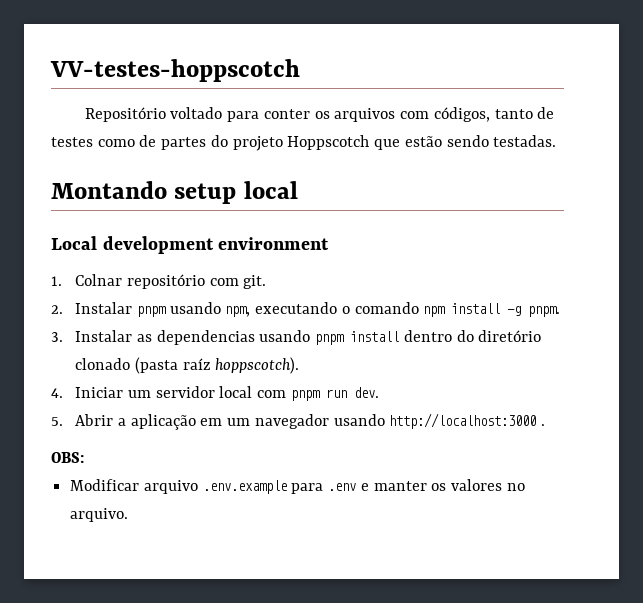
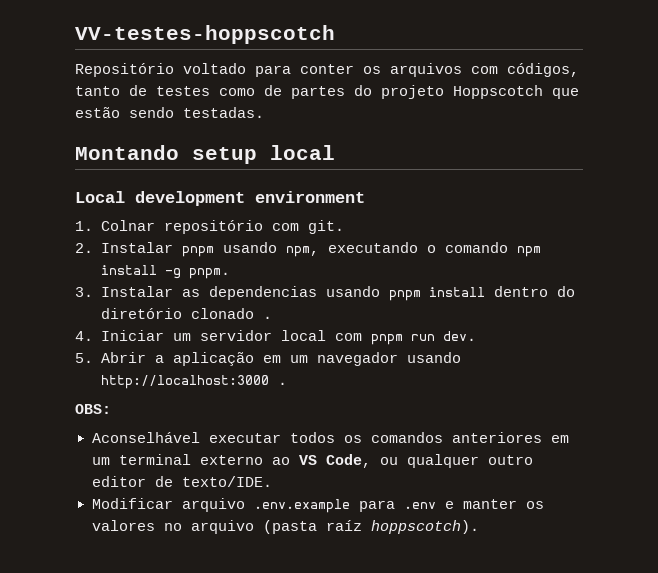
[134,357,300,374] (pasta raíz hoppscotch). -> [262,316,272,319] .
(84, 457) none -> [91,432,569,443] [91,454,533,468] [91,476,272,487] // Aconselhável executar todos os comandos anteriores em um terminal externo ao VS Code, ou qualquer outro editor de texto/IDE.
[70,508,129,522] arquivo. -> [190,520,479,534] arquivo (pasta raíz hoppscotch).

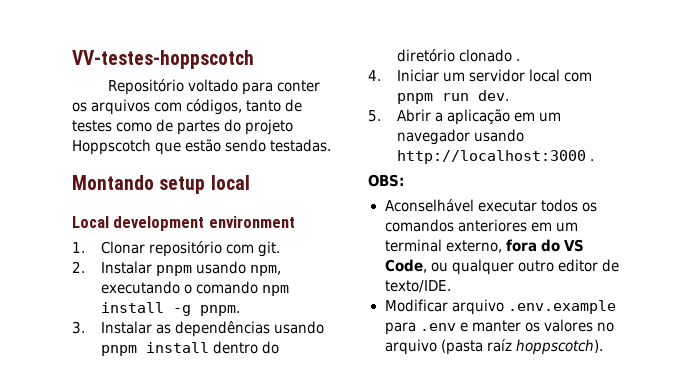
[100,220,155,231] Colnar -> [101,241,146,254] Clonar
[208,286,317,300] dependencias -> [175,321,271,337] dependências
[199,455,290,465] externo ao -> [445,239,560,253] externo, fora do

